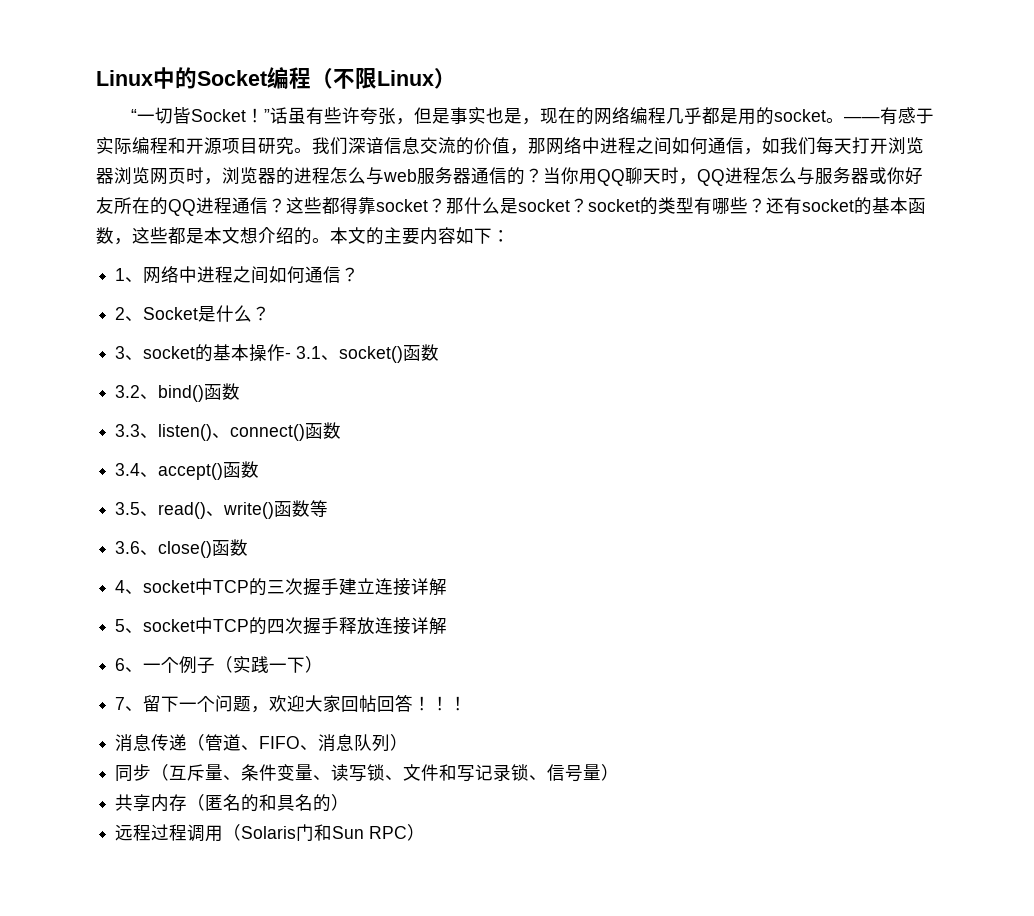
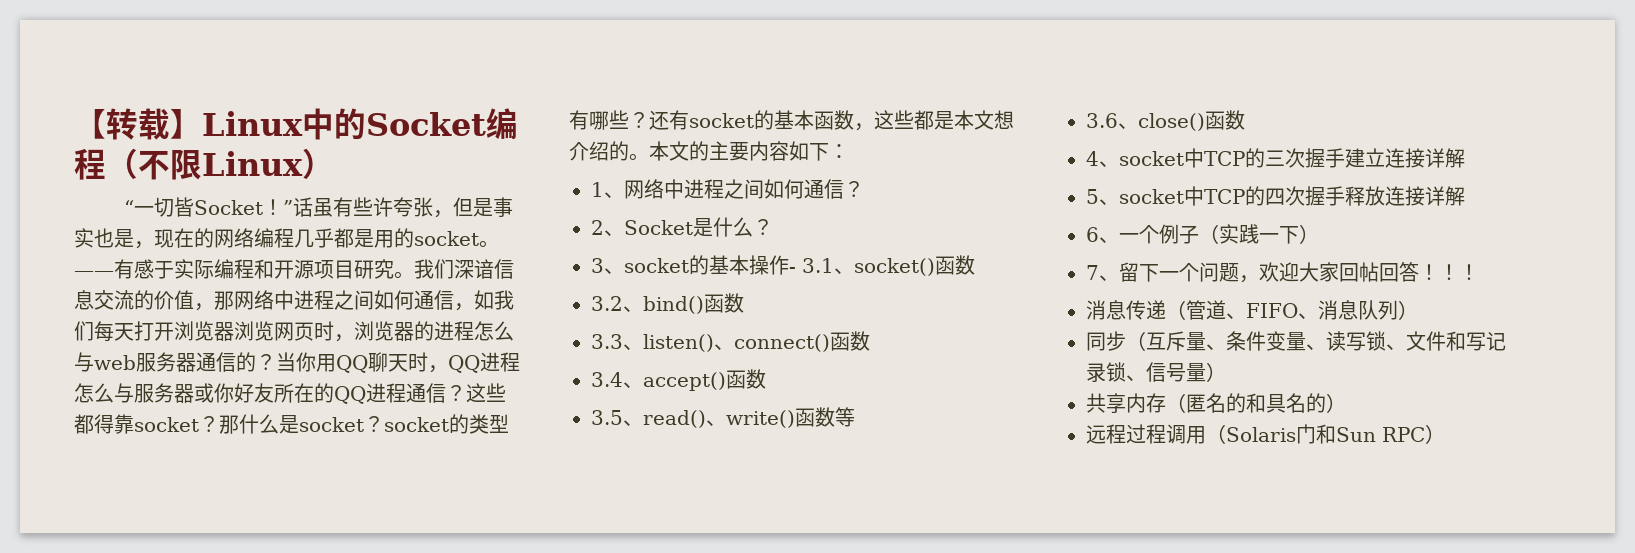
(96, 78) none -> [74,108,202,140] 【转载】

